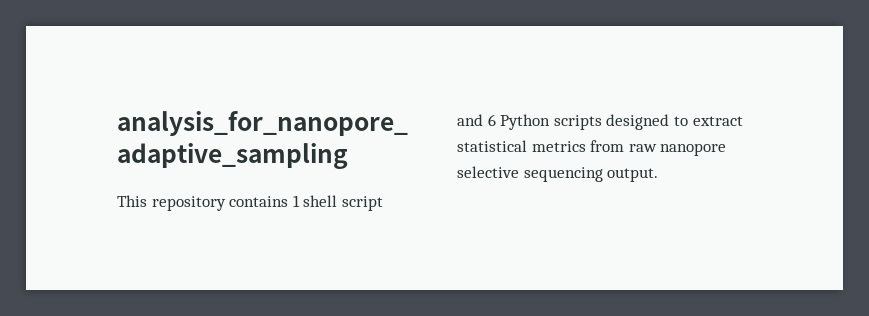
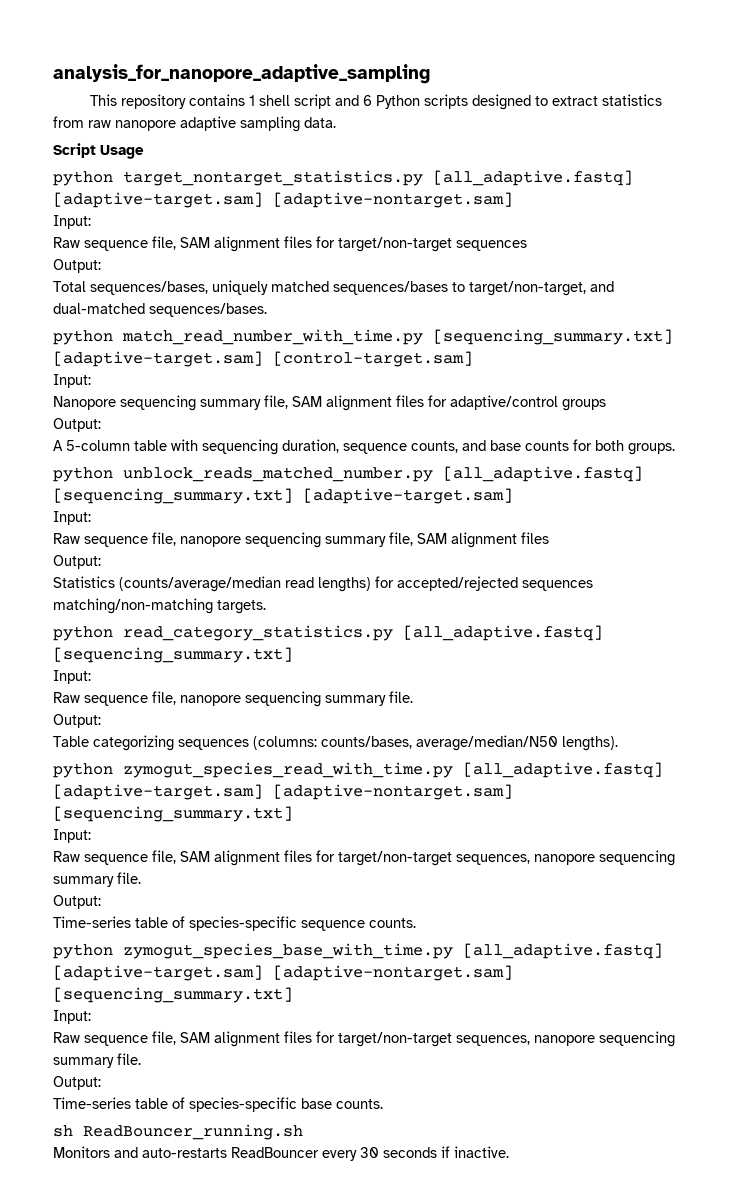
[457,140,586,152] statistical metrics -> [602,94,663,106] statistics
[457,166,659,182] selective sequencing output. -> [180,116,336,132] [53,143,144,159] [53,170,633,186] [53,192,513,208] [53,215,91,229] [53,236,527,252] [53,259,101,273] [53,280,614,296] [53,303,267,317] [53,329,673,345] [53,351,473,367] [53,374,91,388] [53,395,606,411] [53,418,101,432] [53,439,675,455] [53,466,643,482] [53,488,513,504] [53,511,91,525] [53,532,549,548] [53,555,101,569] [53,576,593,592] [53,598,266,614] [53,625,603,641] [53,647,293,663] [53,670,91,684] [53,691,413,707] [53,714,101,728] [53,735,618,751] [53,762,663,778] [53,784,513,800] [53,806,293,822] [53,829,91,843] [53,850,675,866] [53,872,141,887] [53,895,101,909] [53,916,416,931] [53,943,663,959] [53,965,513,981] [53,987,293,1003] [53,1010,91,1024] [53,1031,675,1047] [53,1053,141,1068] [53,1076,101,1090] [53,1097,383,1112] [53,1124,303,1140] [53,1146,509,1161] adaptive sampling data. // Script Usage // python target_nontarget_statistics.py [all_adaptive.fastq] [adaptive-target.sam] [adaptive-nontarget.sam] // Input: // Raw sequence file, SAM alignment files for target/non-target sequences // Output: // Total sequences/bases, uniquely matched sequences/bases to target/non-target, and dual-matched sequences/bases. // python match_read_number_with_time.py [sequencing_summary.txt] [adaptive-target.sam] [control-target.sam] // Input: // Nanopore sequencing summary file, SAM alignment files for adaptive/control groups // Output: // A 5-column table with sequencing duration, sequence counts, and base counts for both groups. // python unblock_reads_matched_number.py [all_adaptive.fastq] [sequencing_summary.txt] [adaptive-target.sam] // Input: // Raw sequence file, nanopore sequencing summary file, SAM alignment files // Output: // Statistics (counts/average/median read lengths) for accepted/rejected sequences matching/non-matching targets. // python read_category_statistics.py [all_adaptive.fastq] [sequencing_summary.txt] // Input: // Raw sequence file, nanopore sequencing summary file. // Output: // Table categorizing sequences (columns: counts/bases, average/median/N50 lengths). // python zymogut_species_read_with_time.py [all_adaptive.fastq] [adaptive-target.sam] [adaptive-nontarget.sam] [sequencing_summary.txt] // Input: // Raw sequence file, SAM alignment files for target/non-target sequences, nanopore sequencing summary file. // Output: // Time-series table of species-specific sequence counts. // python zymogut_species_base_with_time.py [all_adaptive.fastq] [adaptive-target.sam] [adaptive-nontarget.sam] [sequencing_summary.txt] // Input: // Raw sequence file, SAM alignment files for target/non-target sequences, nanopore sequencing summary file. // Output: // Time-series table of species-specific base counts. // sh ReadBouncer_running.sh // Monitors and auto-restarts ReadBouncer every 30 seconds if inactive.

